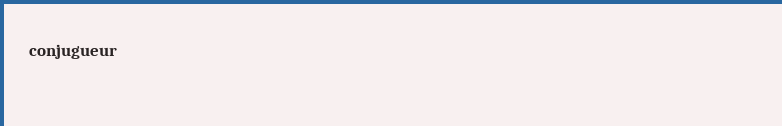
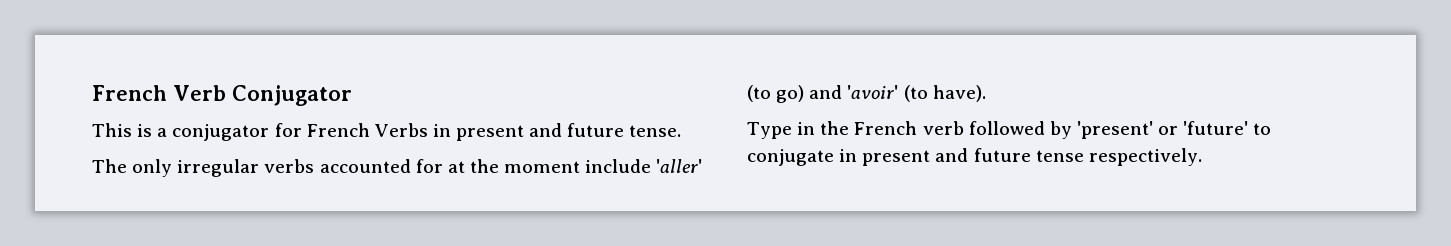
[29,44,117,59] conjugueur -> [92,85,352,106] [92,123,682,141] [92,159,703,177] [747,85,986,103] [747,121,1272,139] [747,148,1202,166] French Verb Conjugator // This is a conjugator for French Verbs in present and future tense. // The only irregular verbs accounted for at the moment include 'aller' (to go) and 'avoir' (to have). // Type in the French verb followed by 'present' or 'future' to conjugate in present and future tense respectively.

